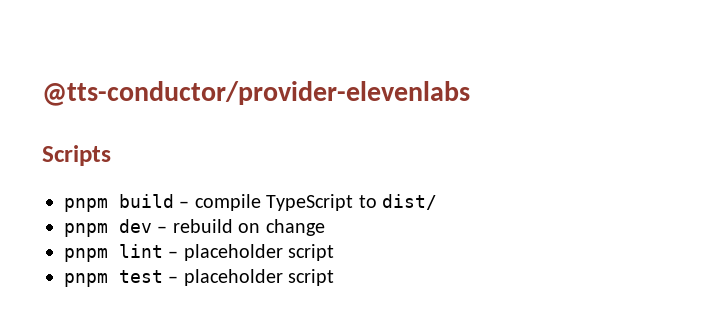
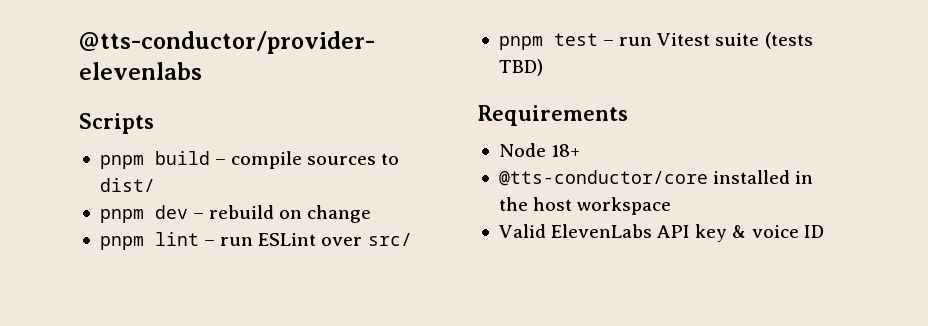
[266,194,354,211] TypeScript -> [307,156,377,165] sources
[183,244,335,261] placeholder script -> [220,233,412,246] run ESLint over src/
[183,269,335,286] placeholder script -> [619,32,813,49] [498,59,543,76] [478,105,628,126] [498,143,581,157] [498,170,814,186] [498,197,672,215] [498,224,824,242] run Vitest suite (tests TBD) // Requirements // Node 18+ // @tts-conductor/core installed in the host workspace // Valid ElevenLabs API key & voice ID

